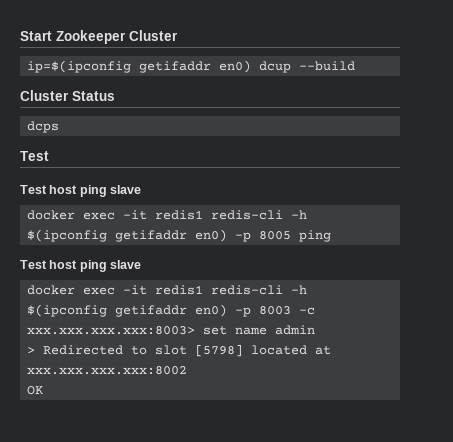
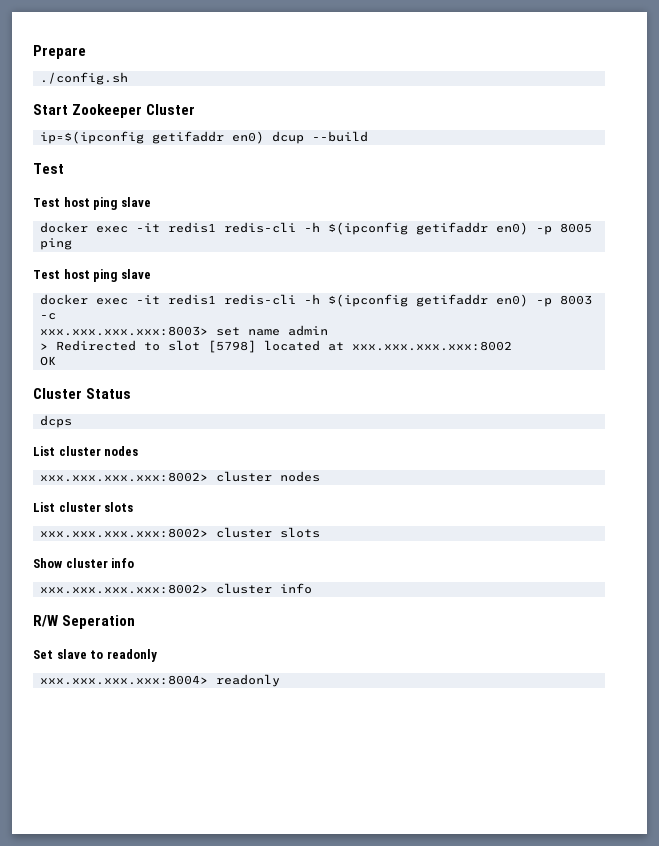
(20, 36) none -> [33,45,86,59] [39,72,128,85] Prepare // ./config.sh //
[20,90,115,101] [26,121,59,133] // Cluster Status // dcps -> (368, 136) none
(43, 390) none -> [33,388,132,399] [39,415,72,428] [33,446,139,456] [39,471,320,482] [33,502,134,512] [39,527,320,538] [33,558,135,568] [39,583,312,594] [33,615,136,629] [33,649,157,662] [39,674,280,687] // Cluster Status // dcps // List cluster nodes // xxx.xxx.xxx.xxx:8002> cluster nodes // List cluster slots // xxx.xxx.xxx.xxx:8002> cluster slots // Show cluster info // xxx.xxx.xxx.xxx:8002> cluster info // R/W Seperation // Set slave to readonly // xxx.xxx.xxx.xxx:8004> readonly

